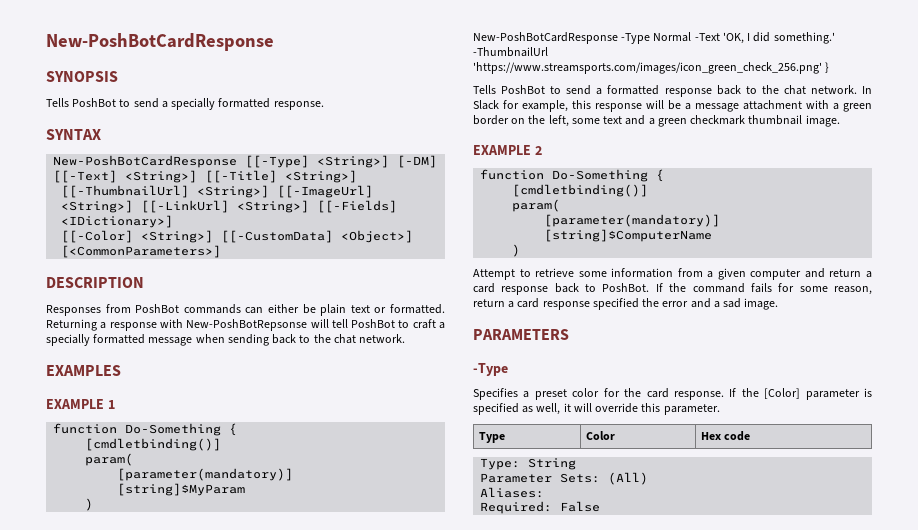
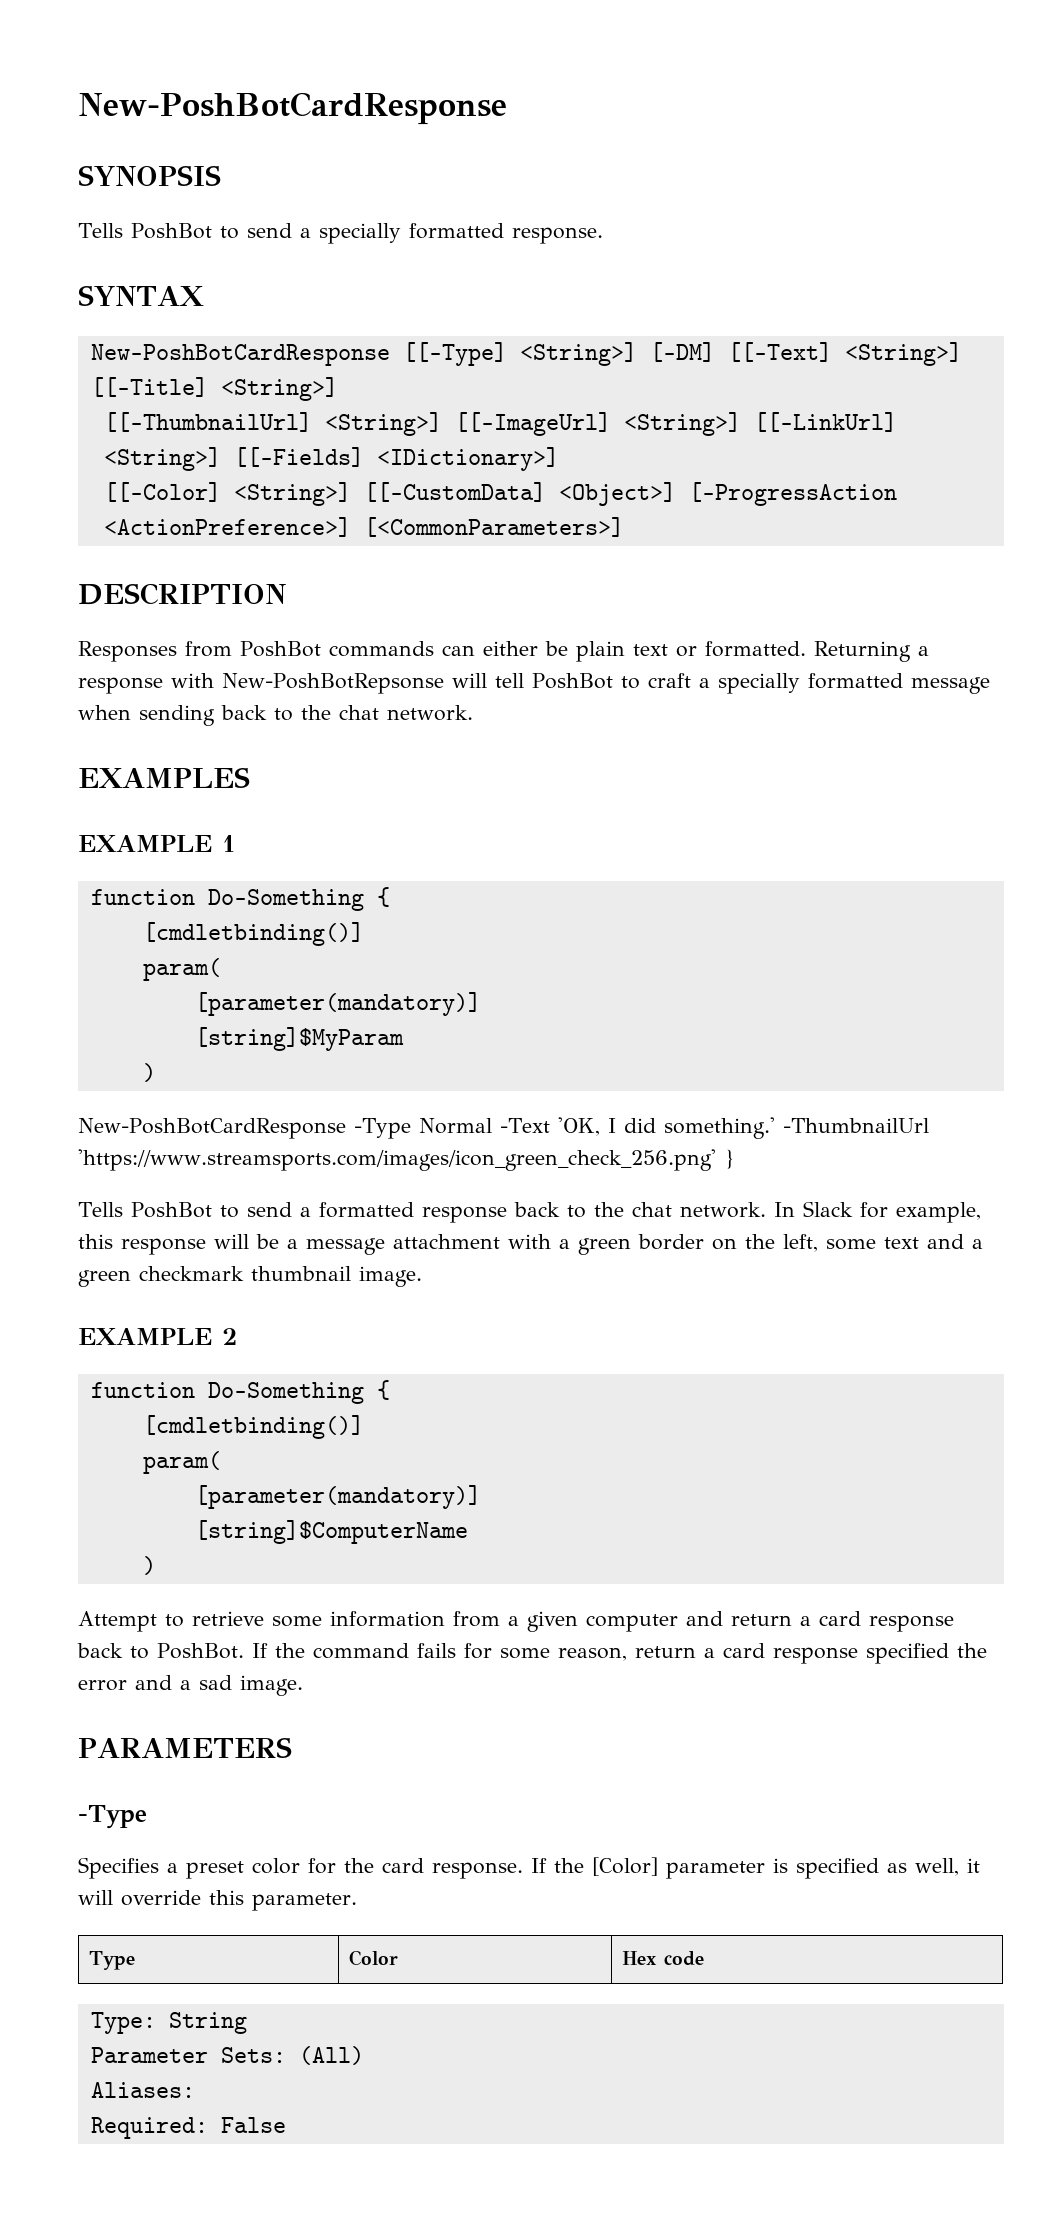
(414, 236) none -> [688,482,897,506] [103,517,351,537] [-ProgressAction <ActionPreference>]

